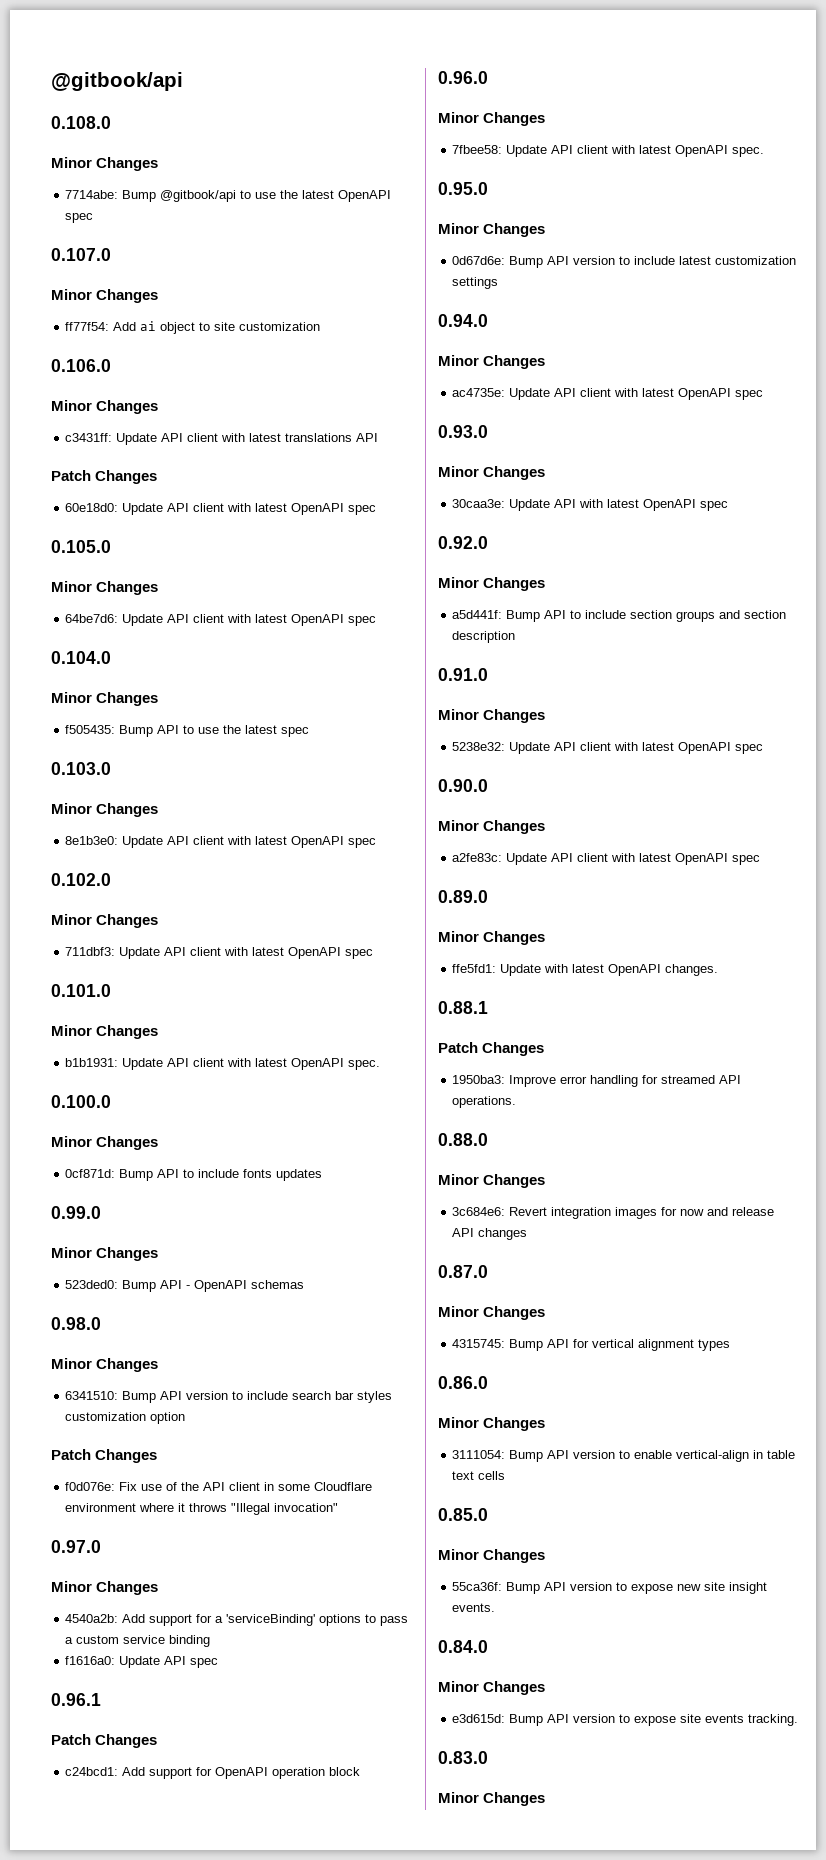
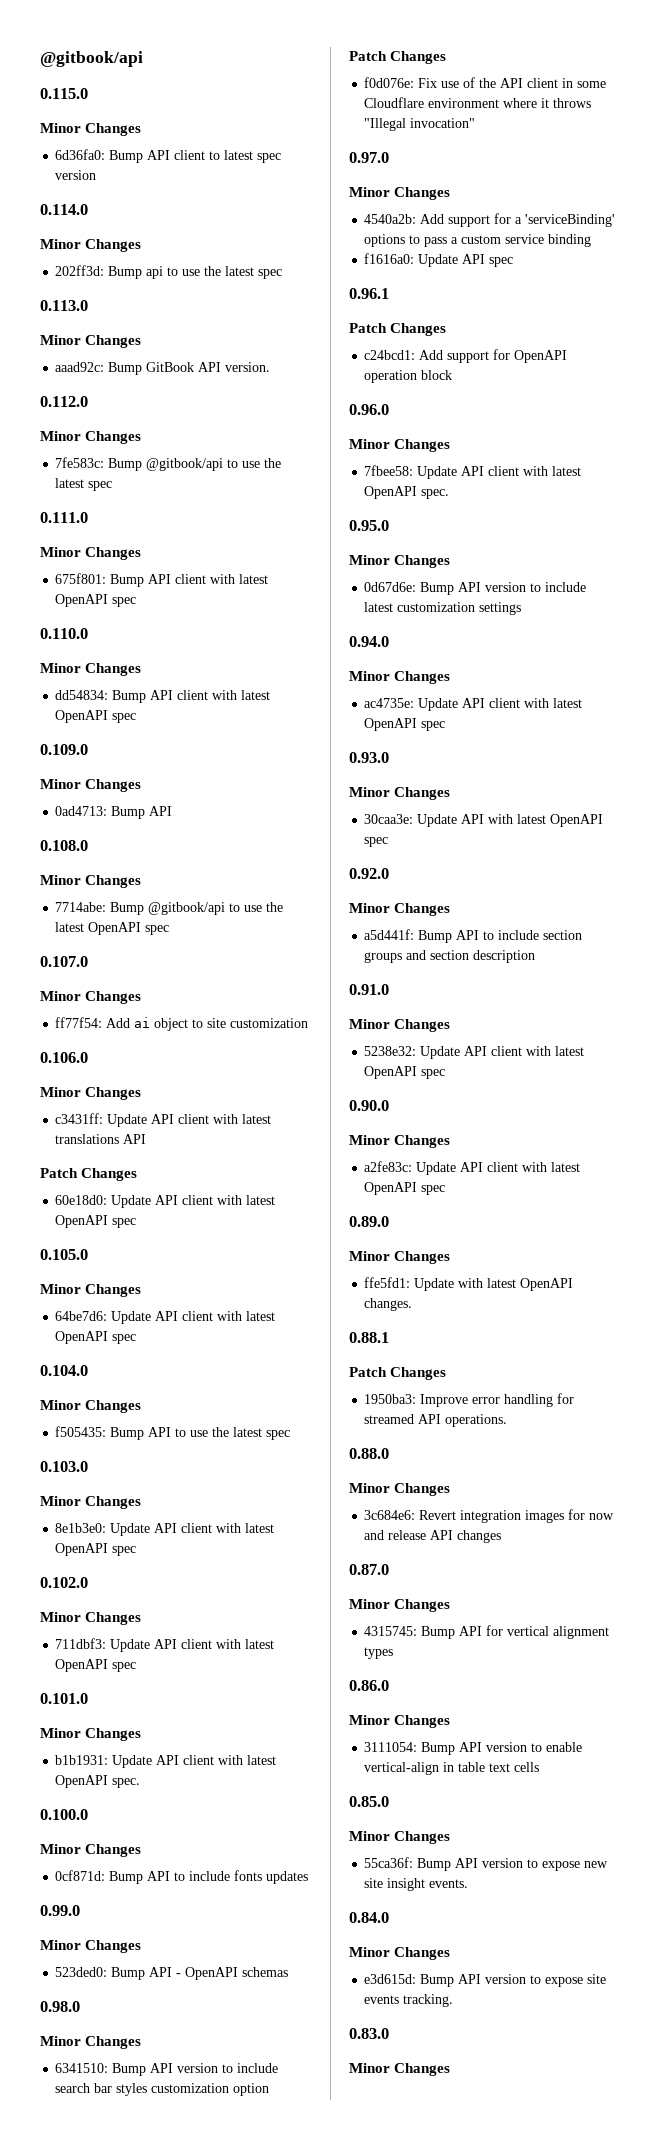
[51,72,183,91] @gitbook/api -> [40,51,143,67] [40,88,88,99] [40,123,142,136] [55,149,282,163] [55,170,97,180] [40,204,88,215] [40,239,142,252] [55,265,283,279] [40,300,88,311] [40,335,142,348] [55,362,271,375] [40,396,88,407] [40,431,142,444] [55,457,282,471] [55,478,113,491] [40,512,88,523] [40,547,142,560] [55,573,269,587] [55,594,137,607] [40,628,88,639] [40,663,142,676] [55,690,271,703] [55,710,137,723] [40,744,88,755] [40,779,142,792] [55,806,173,819] @gitbook/api // 0.115.0 // Minor Changes // 6d36fa0: Bump API client to latest spec version // 0.114.0 // Minor Changes // 202ff3d: Bump api to use the latest spec // 0.113.0 // Minor Changes // aaad92c: Bump GitBook API version. // 0.112.0 // Minor Changes // 7fe583c: Bump @gitbook/api to use the latest spec // 0.111.0 // Minor Changes // 675f801: Bump API client with latest OpenAPI spec // 0.110.0 // Minor Changes // dd54834: Bump API client with latest OpenAPI spec // 0.109.0 // Minor Changes // 0ad4713: Bump API

